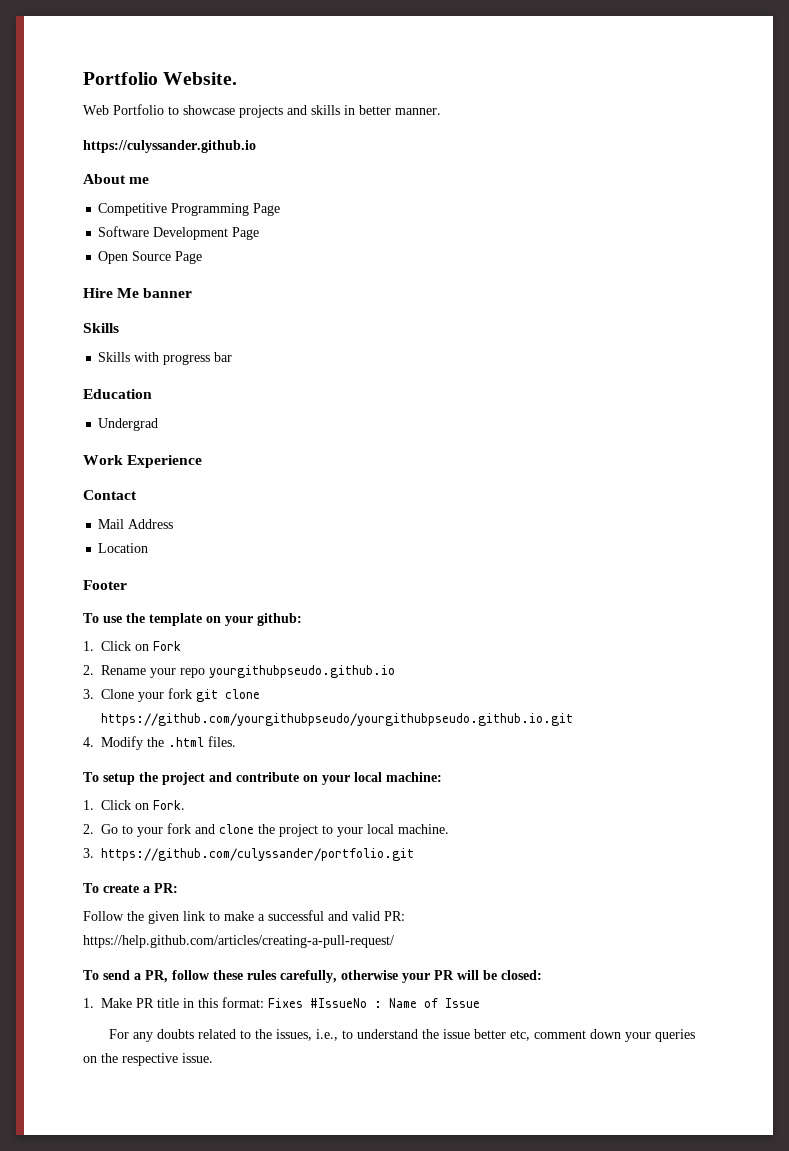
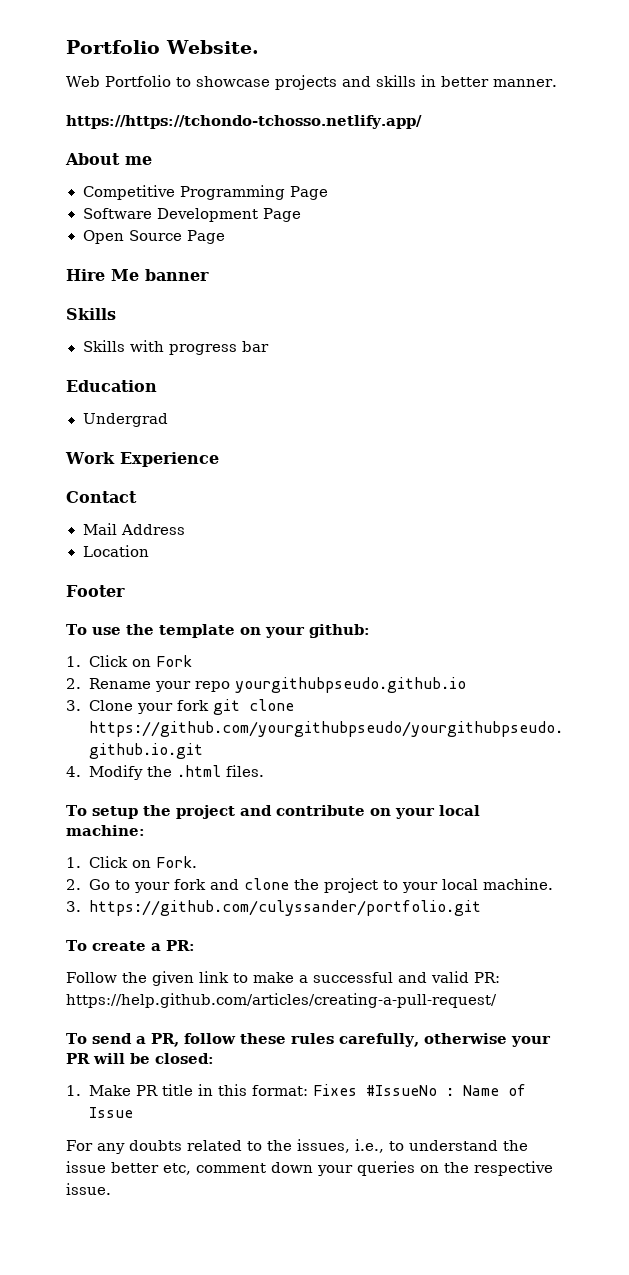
[83,140,256,153] https://culyssander.github.io -> [66,115,422,129] https://https://tchondo-tchosso.netlify.app/

